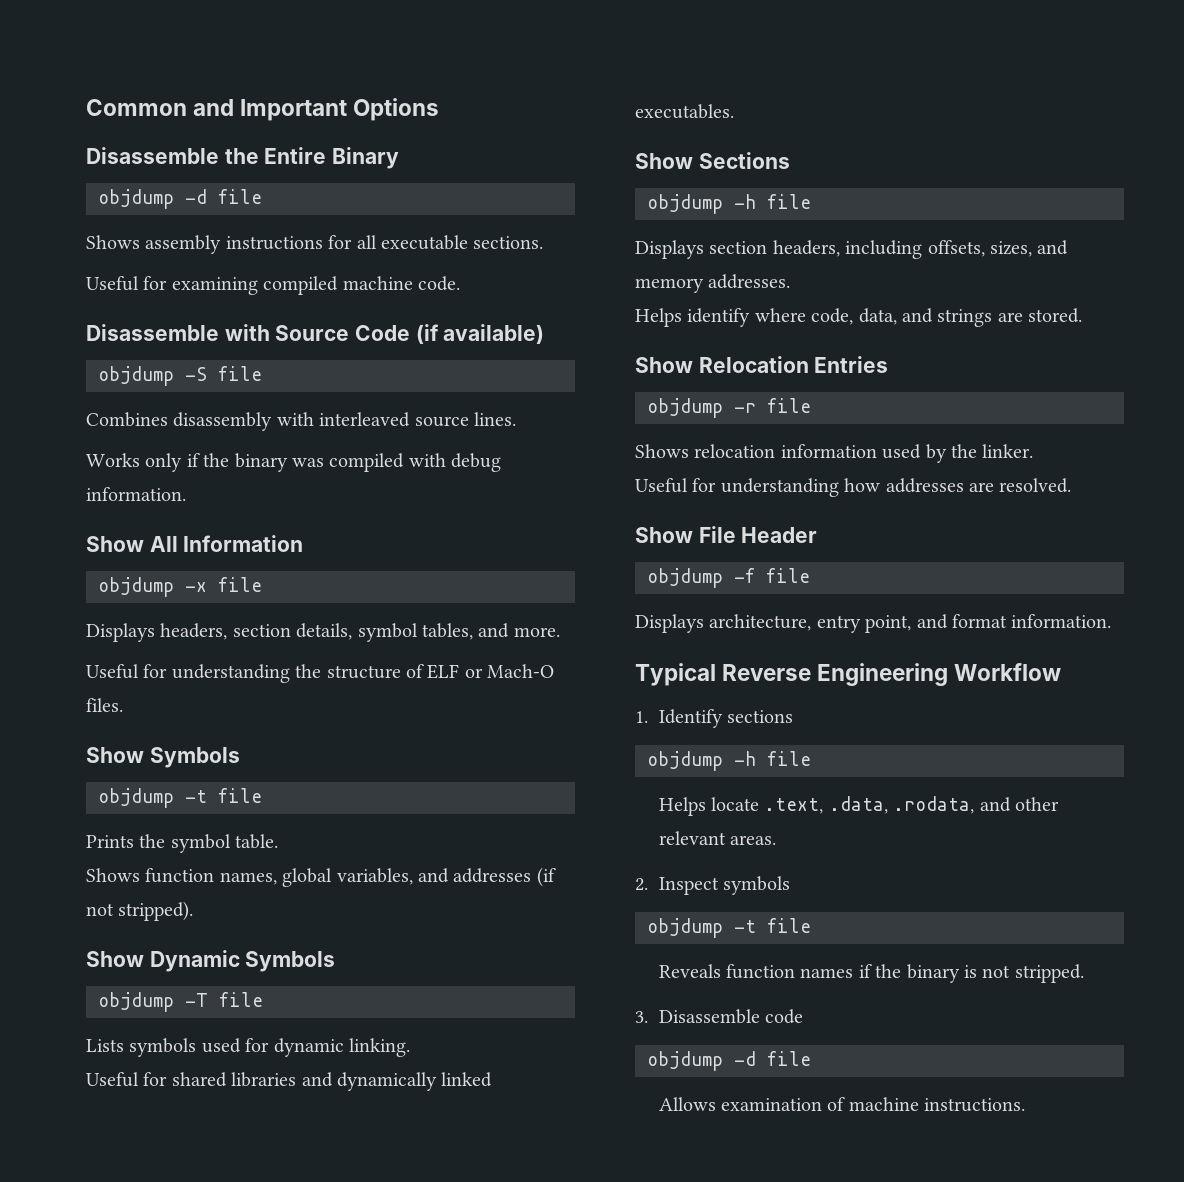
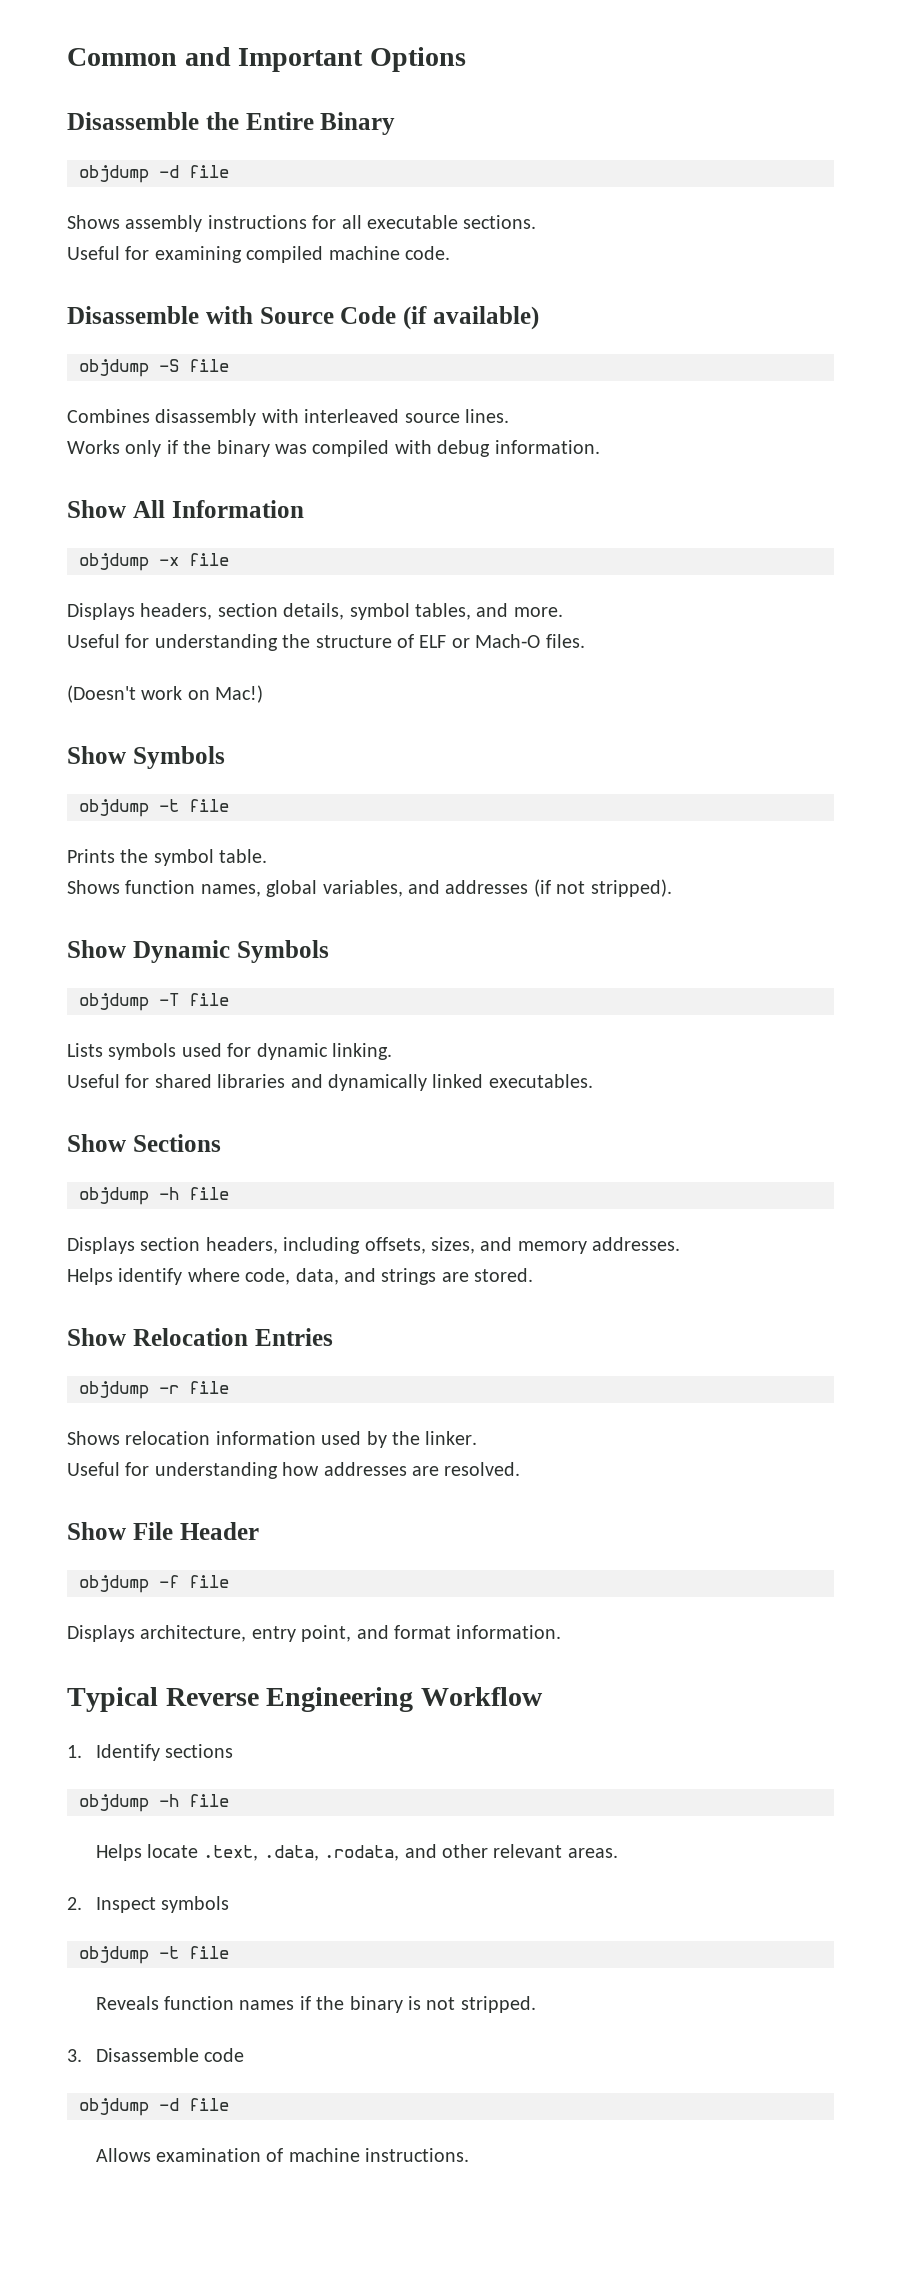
(123, 705) none -> [67,685,264,703] // (Doesn't work on Mac!)

